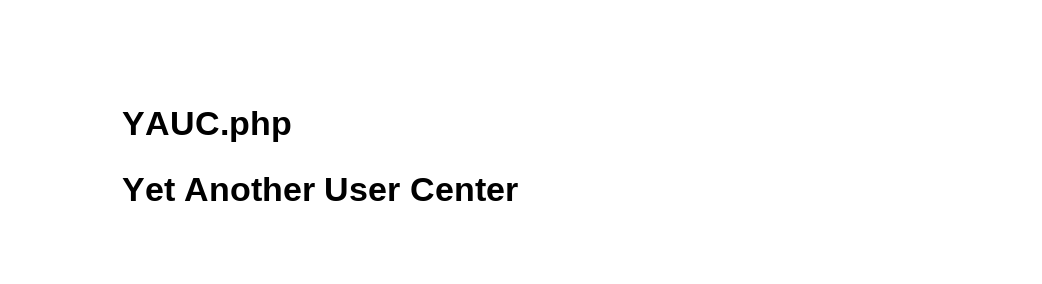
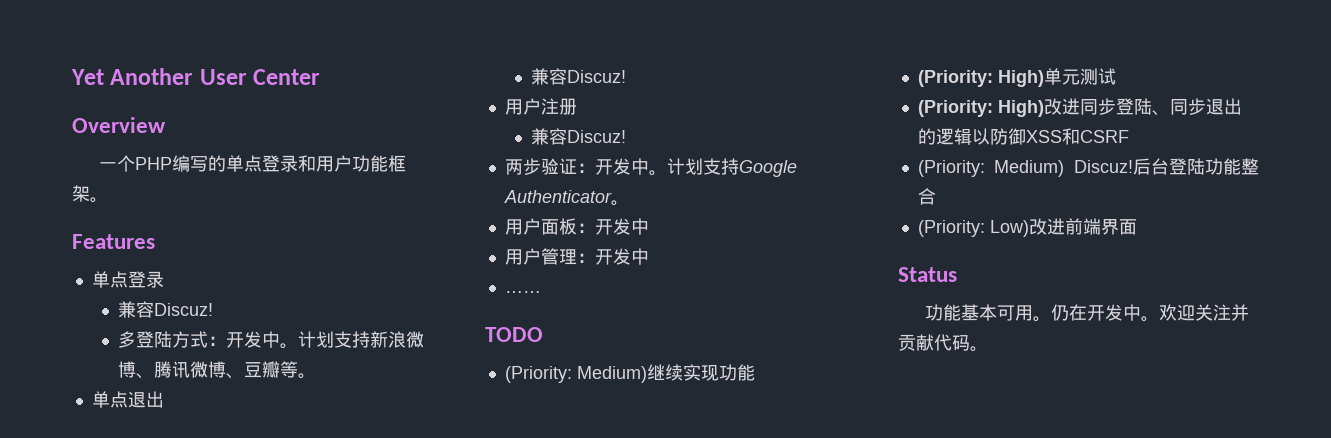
[122,111,292,142] YAUC.php // -> (71, 77) none
(518, 189) none -> [72,117,166,133] [98,155,406,172] [72,185,108,203] [72,234,155,249] [91,271,164,288] [117,301,213,318] [117,331,424,349] [117,361,316,379] [91,391,164,408] [530,68,626,85] [504,98,577,115] [530,128,626,145] [504,158,797,177] [503,190,629,206] [504,218,649,235] [504,248,649,265] [504,291,541,293] [485,327,543,342] [504,364,755,383] [917,68,1116,87] [917,98,1242,117] [917,128,1129,145] [917,158,1259,177] [917,188,936,205] [917,218,1137,237] [898,267,957,282] [924,304,1249,322] [898,334,988,352] // Overview // 一个PHP编写的单点登录和用户功能框架。 // Features // 单点登录 // 兼容Discuz! // 多登陆方式：开发中。计划支持新浪微博、腾讯微博、豆瓣等。 // 单点退出 // 兼容Discuz! // 用户注册 // 兼容Discuz! // 两步验证：开发中。计划支持Google Authenticator。 // 用户面板：开发中 // 用户管理：开发中 // …… // TODO // (Priority: Medium)继续实现功能 // (Priority: High)单元测试 // (Priority: High)改进同步登陆、同步退出的逻辑以防御XSS和CSRF // (Priority: Medium) Discuz!后台登陆功能整合 // (Priority: Low)改进前端界面 // Status // 功能基本可用。仍在开发中。欢迎关注并贡献代码。

